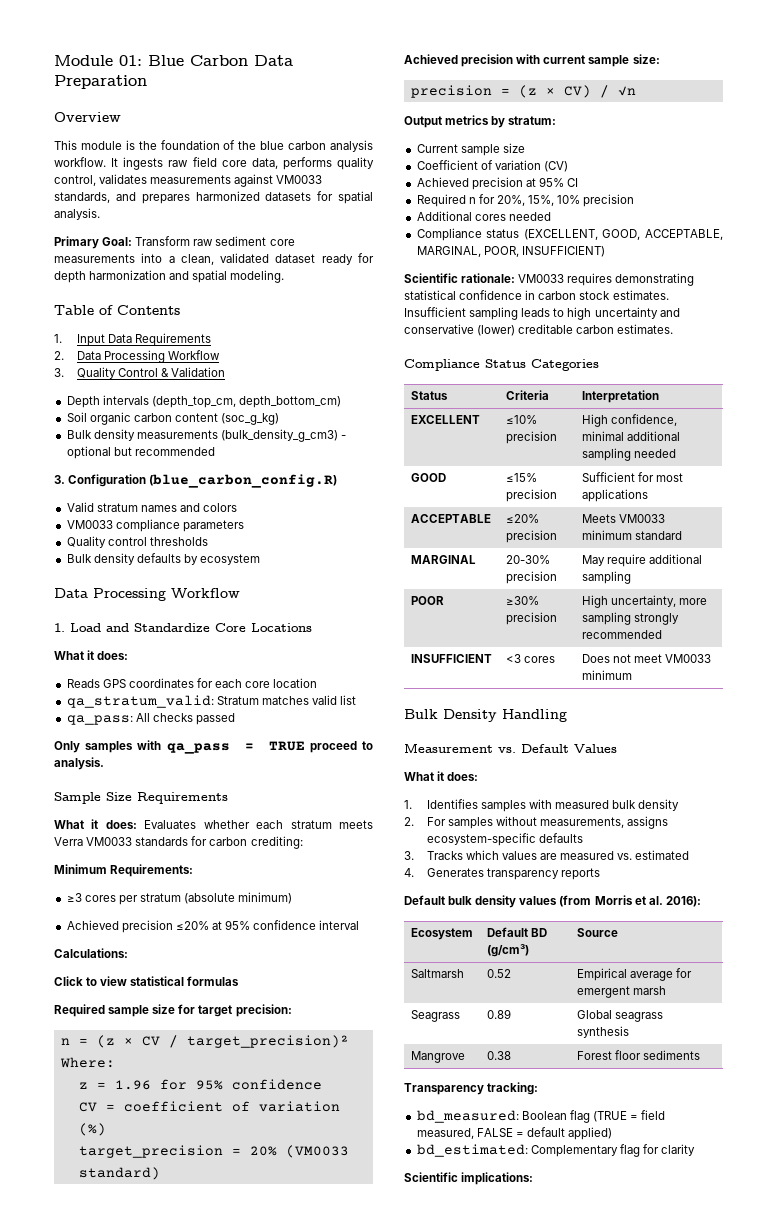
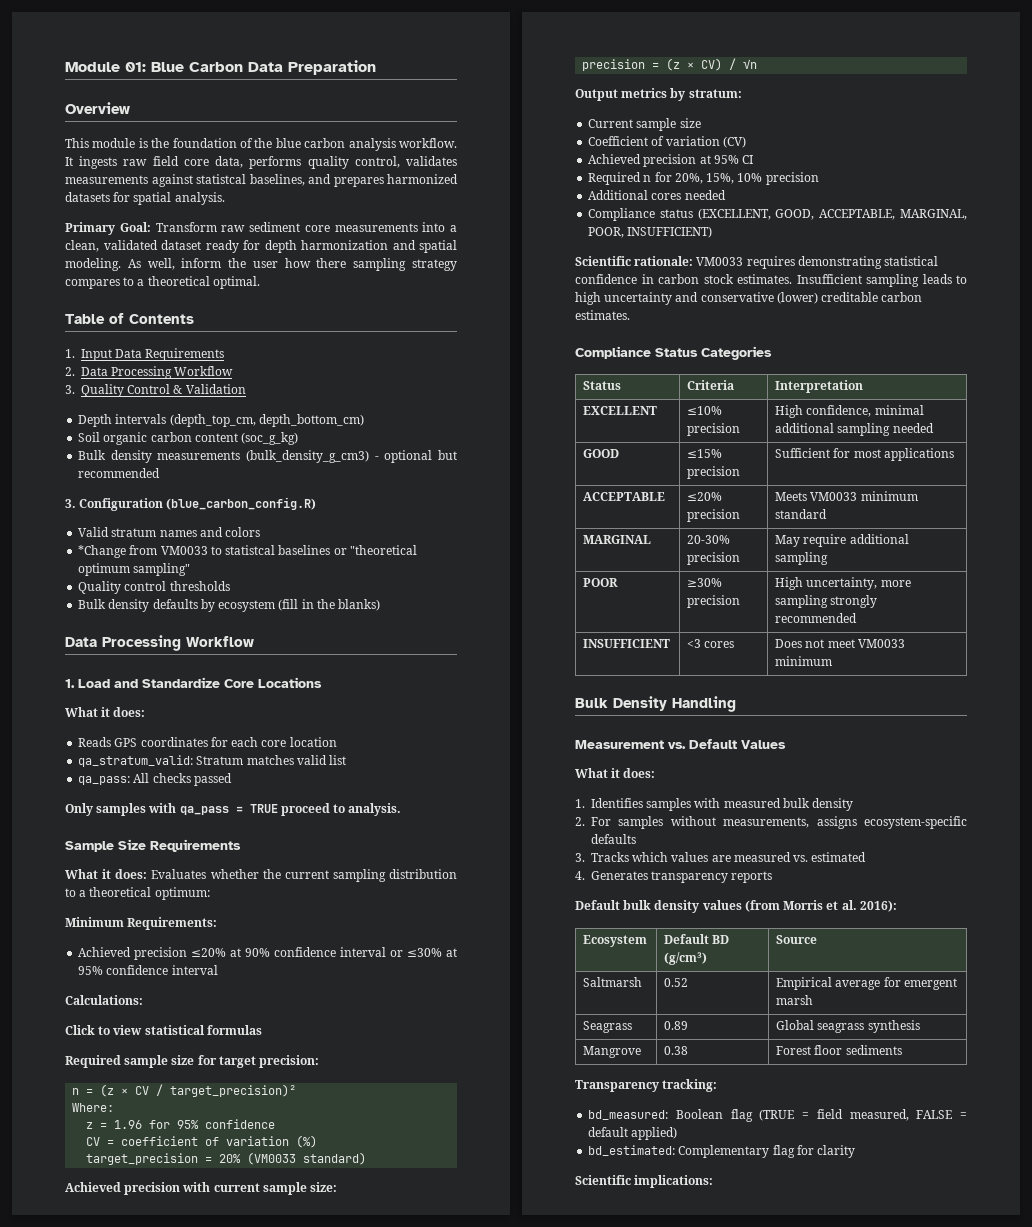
[276,175,323,184] [54,192,110,203] VM0033 standards, -> [196,174,305,186] statistcal baselines,
(285, 276) none -> [127,258,457,271] [65,276,260,289] As well, inform the user how there sampling strategy compares to a theoretical optimal.
[66,519,244,532] VM0033 compliance parameters -> [78,545,417,558] [78,563,191,576] *Change from VM0033 to statistcal baselines or "theoretical optimum sampling"
(261, 559) none -> [278,599,381,611] (fill in the blanks)
[256,820,373,829] [54,836,303,849] [54,864,194,877] [66,892,293,905] [66,920,209,933] each stratum meets Verra VM0033 standards for carbon crediting: // Minimum Requirements: // ≥3 cores per stratum (absolute minimum) // Achieved precision ≤20% -> [262,869,457,882] [65,887,210,900] [65,917,218,930] [78,947,443,960] the current sampling distribution to a theoretical optimum: // Minimum Requirements: // Achieved precision ≤20% at 90% confidence interval or ≤30%

